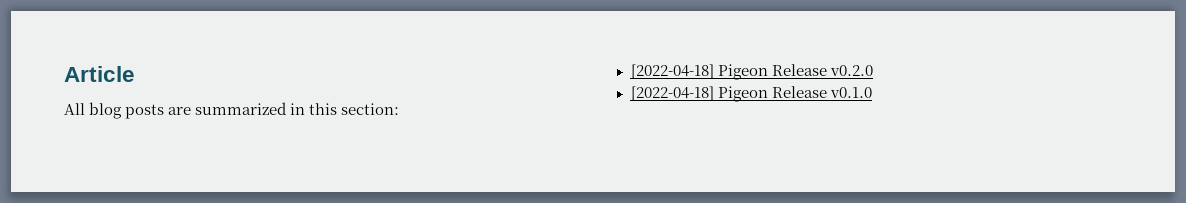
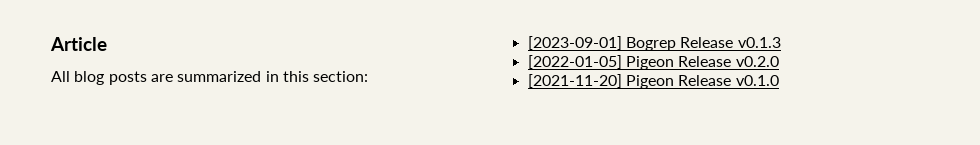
[630,64,714,79] [2022-04-18] -> [527,36,781,51] [527,55,622,69] [2023-09-01] Bogrep Release v0.1.3 // [2022-01-05]
[630,86,714,101] [2022-04-18] -> [527,74,622,88] [2021-11-20]

